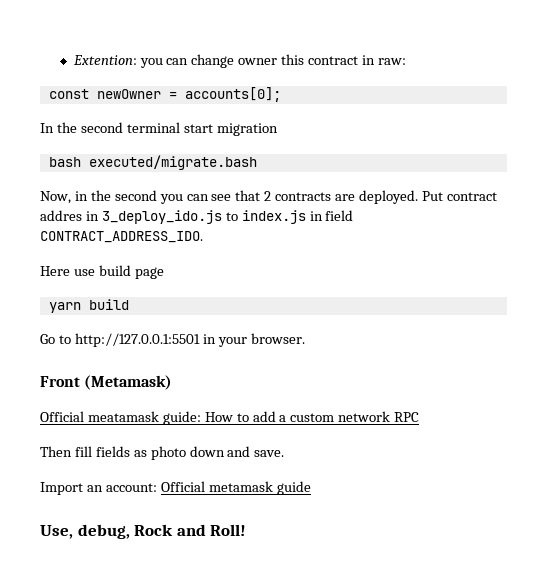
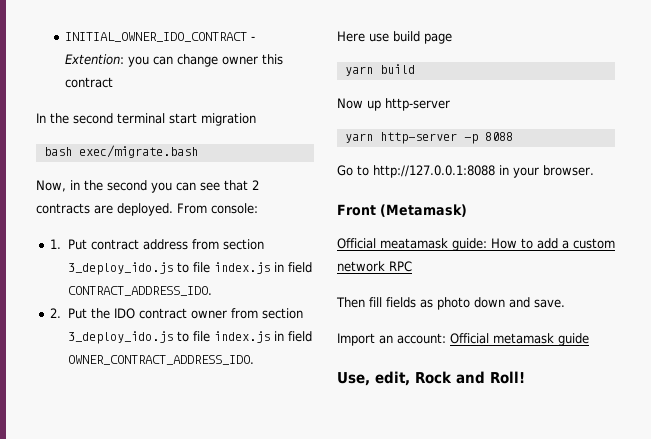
(72, 60) none -> [65,32,256,42] INITIAL_OWNER_IDO_CONTRACT -
[362,55,406,65] [48,87,281,102] in raw: // const newOwner = accounts[0]; -> (114, 82) none
[88,155,257,170] executed/migrate.bash -> [78,145,198,158] exec/migrate.bash
[421,191,497,201] [40,210,238,224] Put contract addres in 3_deploy_ido.js to -> [177,203,258,214] [50,239,264,250] [67,262,210,275] From console: // 1. Put contract address from section 3_deploy_ido.js to file
(203, 237) none -> [50,308,303,319] [67,331,312,344] [67,355,254,365] // 2. Put the IDO contract owner from section 3_deploy_ido.js to file index.js in field OWNER_CONTRACT_ADDRESS_IDO.
(129, 304) none -> [337,98,450,111] [344,132,513,144] // Now up http-server // yarn http-server -p 8088
[74,333,200,347] http://127.0.0.1:5501 -> [373,165,495,178] http://127.0.0.1:8088
[77,524,130,539] debug, -> [375,371,410,386] edit,

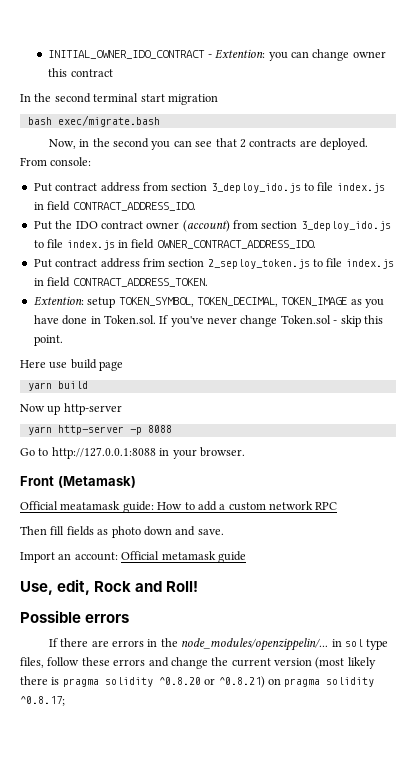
[50,239,62,249] 1. -> (92, 161) none
[50,308,62,318] 2. -> (196, 206) none
(227, 314) none -> [182,220,230,232] (account)
(254, 360) none -> [33,258,394,269] [33,277,208,287] [33,296,384,308] [33,315,383,327] [33,335,63,346] // Put contract address frim section 2_seploy_token.js to file index.js in field CONTRACT_ADDRESS_TOKEN. // Extention: setup TOKEN_SYMBOL, TOKEN_DECIMAL, TOKEN_IMAGE as you have done in Token.sol. If you've never change Token.sol - skip this point.
(525, 377) none -> [20,610,130,623] [48,638,389,651] [20,657,376,669] [20,676,375,688] [20,696,65,706] // Possible errors // If there are errors in the node_modules/openzippelin/... in sol type files, follow these errors and change the current version (most likely there is pragma solidity ^0.8.20 or ^0.8.21) on pragma solidity ^0.8.17;

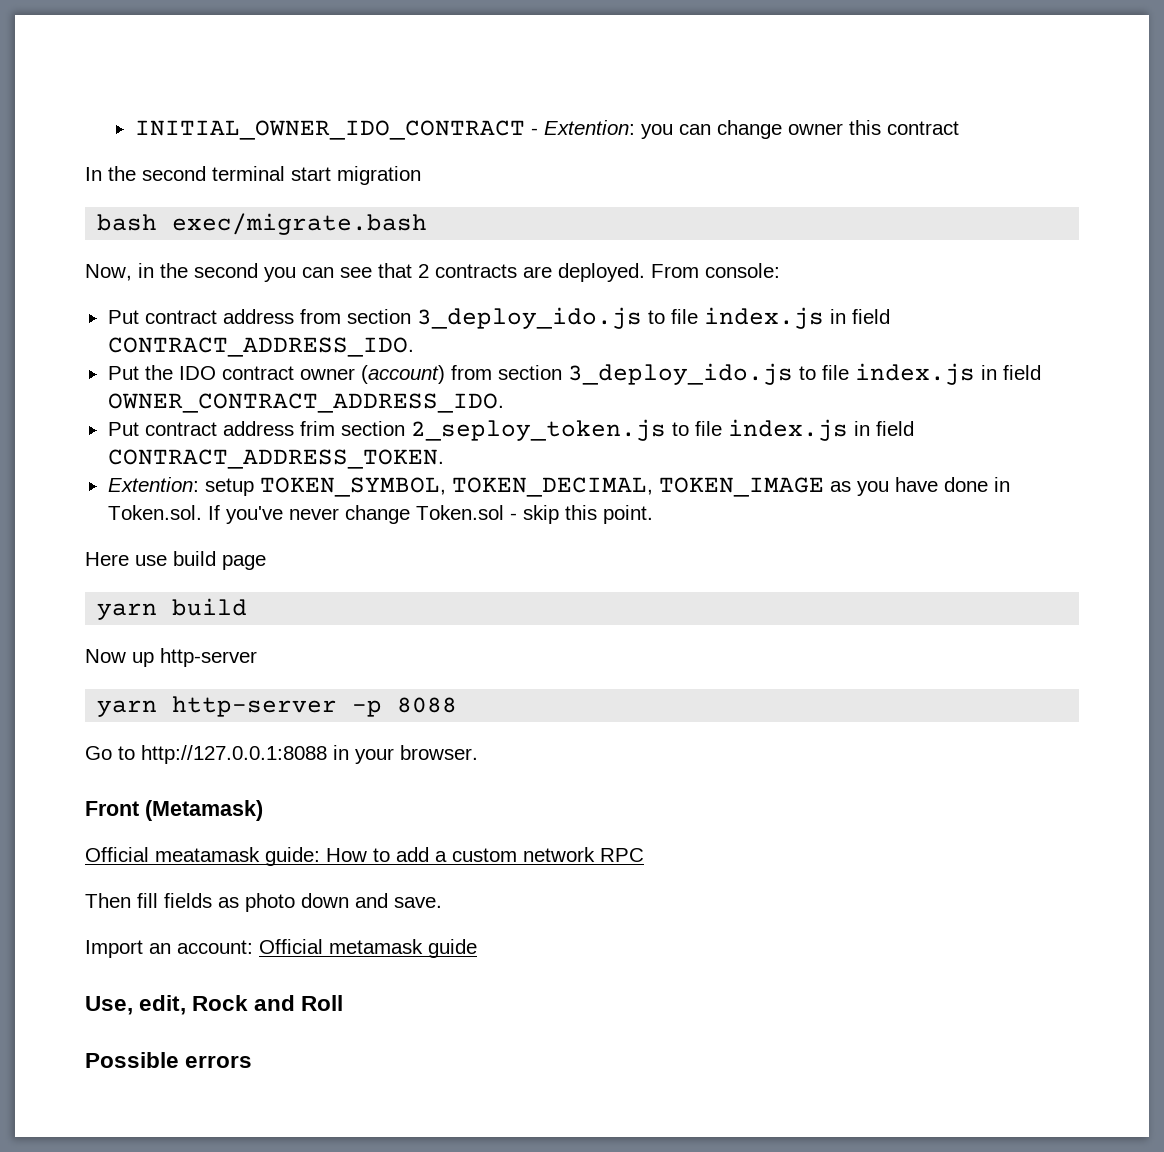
[166,581,199,592] Roll! -> [301,995,344,1011] Roll
[48,638,389,651] [20,657,376,669] [20,676,375,688] [20,696,65,706] // If there are errors in the node_modules/openzippelin/... in sol type files, follow these errors and change the current version (most likely there is pragma solidity ^0.8.20 or ^0.8.21) on pragma solidity ^0.8.17; -> (253, 1062) none

